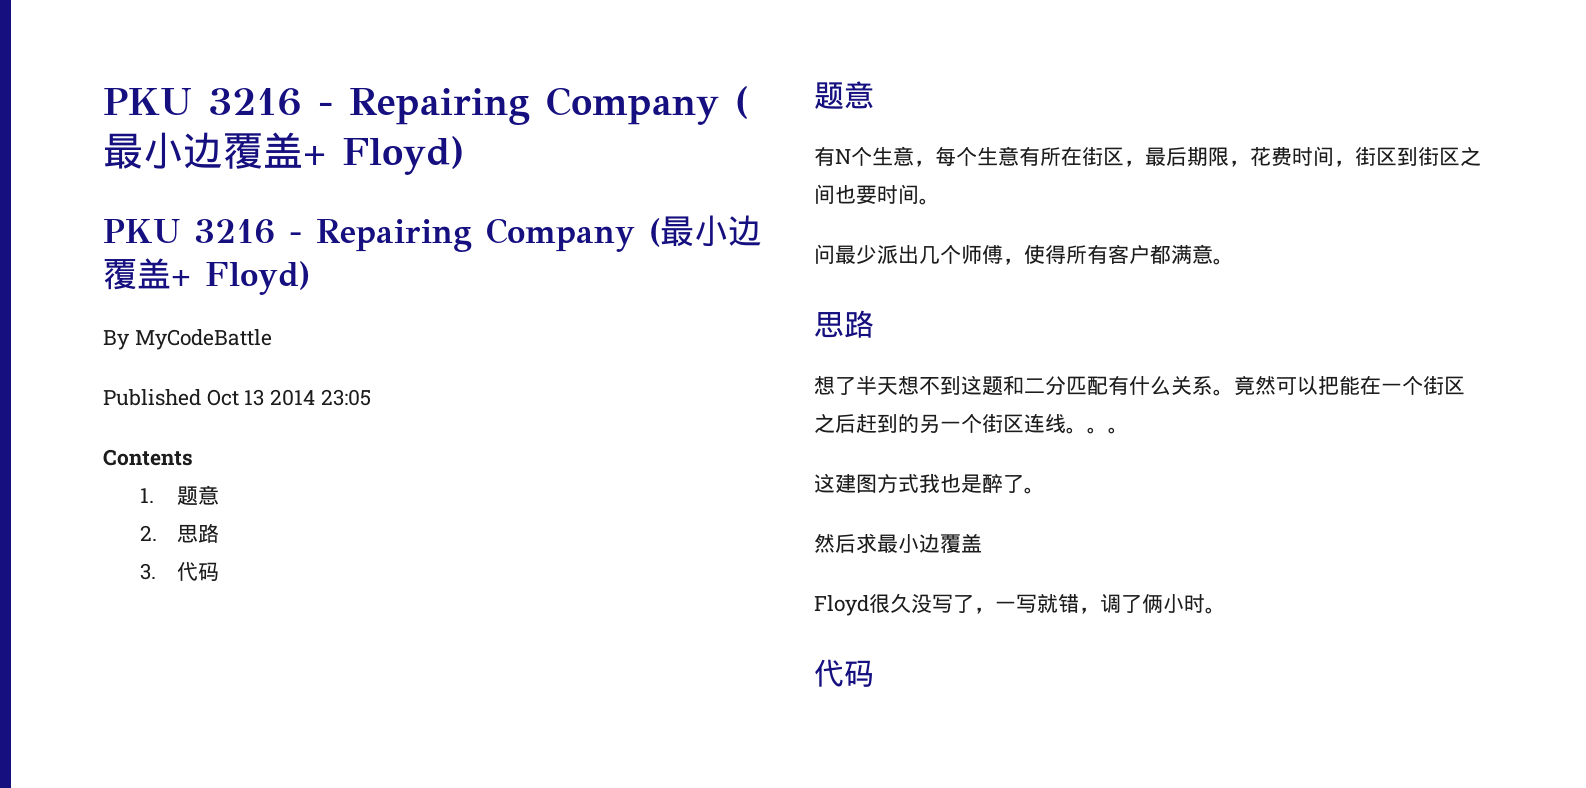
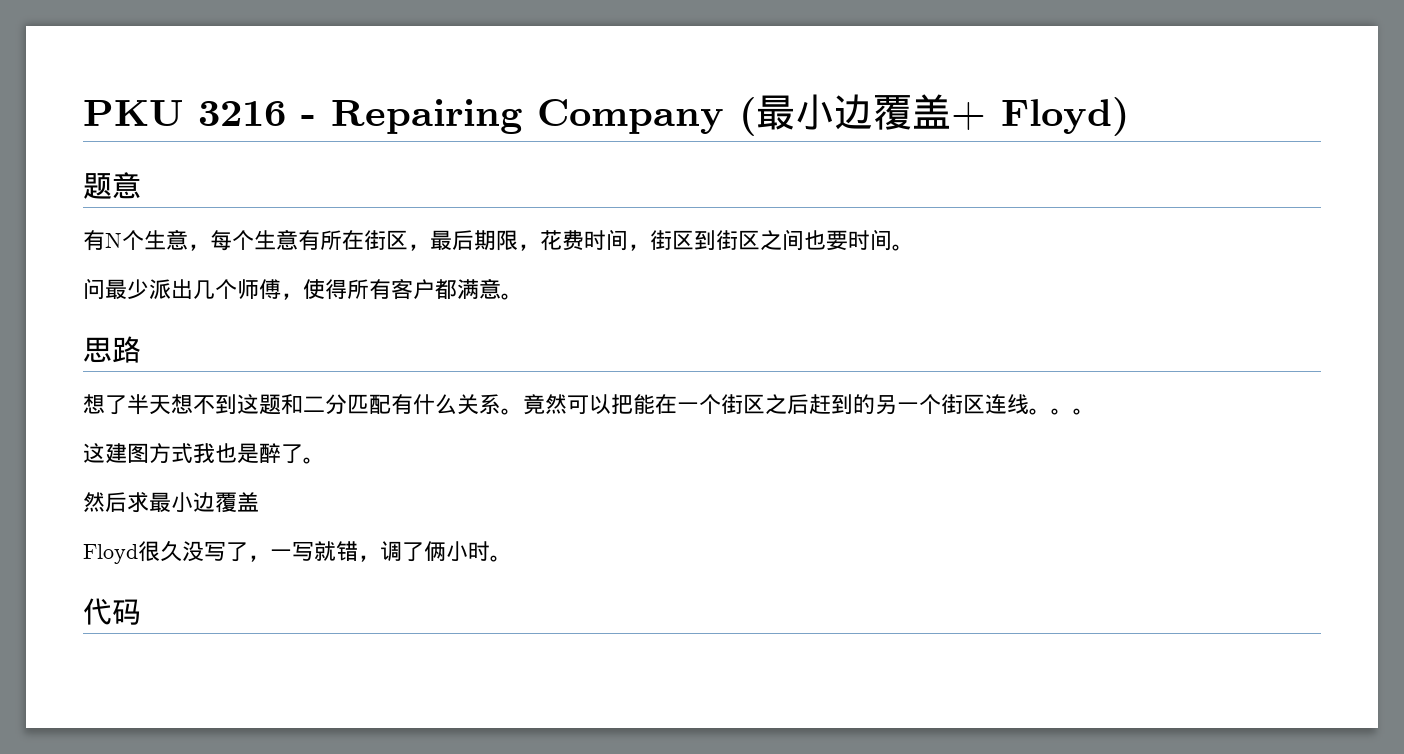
[103,215,762,252] [103,258,310,295] [103,329,272,350] [103,389,371,406] [103,449,193,466] [139,485,219,506] [139,523,219,543] [139,562,219,581] // PKU 3216 - Repairing Company (最小边覆盖+ Floyd) // By MyCodeBattle // Published Oct 13 2014 23:05 // Contents // 1.题意 // 2.思路 // 3.代码 -> (1129, 116) none

